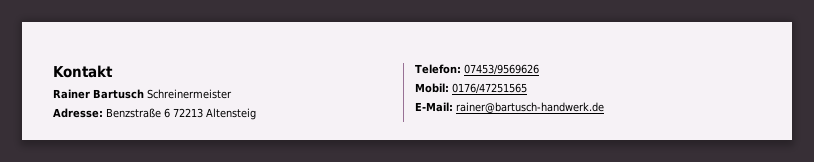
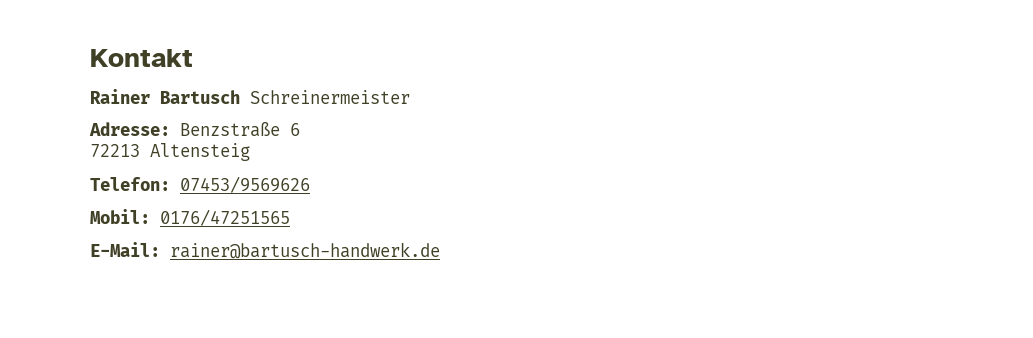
(170, 113) none -> (300, 129) //

